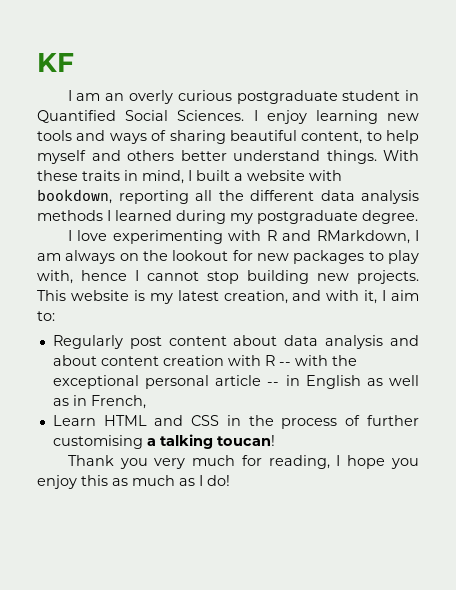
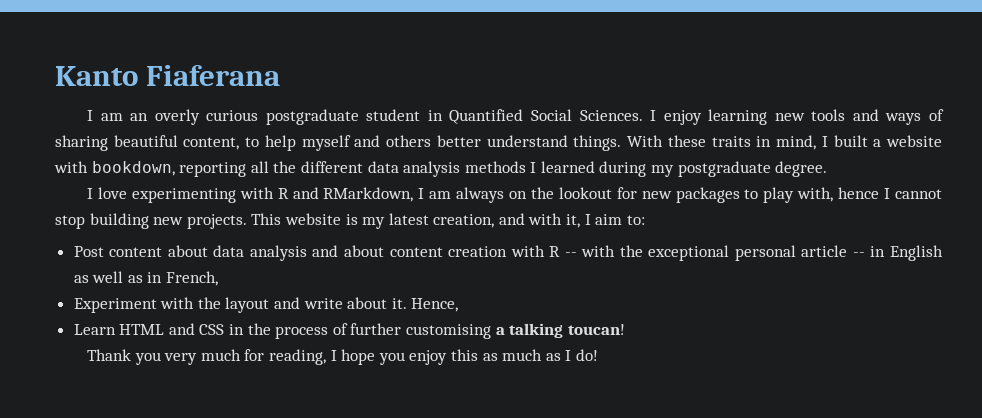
[37,53,74,72] KF -> [55,65,281,86] Kanto Fiaferana
[52,335,162,349] Regularly post -> [73,246,104,257] Post
(146, 402) none -> [73,297,459,313] // Experiment with the layout and write about it. Hence,

